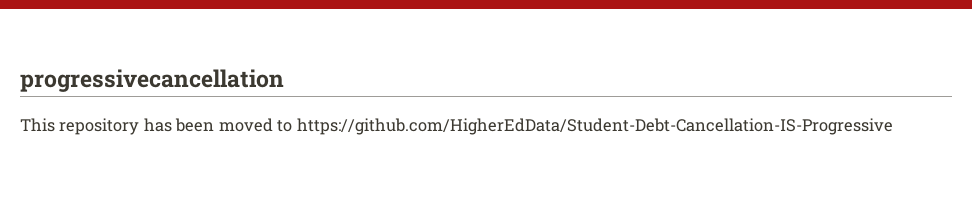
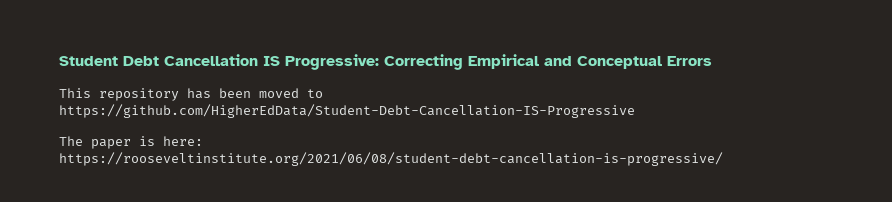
[20,69,284,92] progressivecancellation -> [59,54,712,70] Student Debt Cancellation IS Progressive: Correcting Empirical and Conceptual Errors
(893, 126) none -> [59,136,203,149] [59,152,723,166] // The paper is here: https://rooseveltinstitute.org/2021/06/08/student-debt-cancellation-is-progressive/

